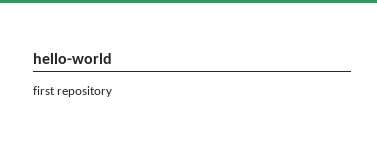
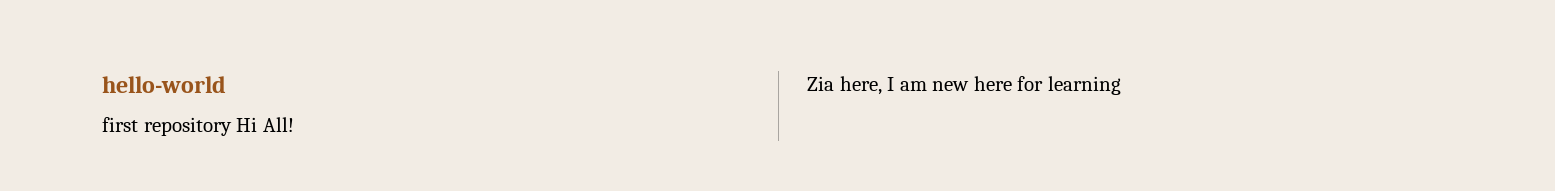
(113, 91) none -> [236,117,294,132] [807,76,1121,95] Hi All! // Zia here, I am new here for learning

